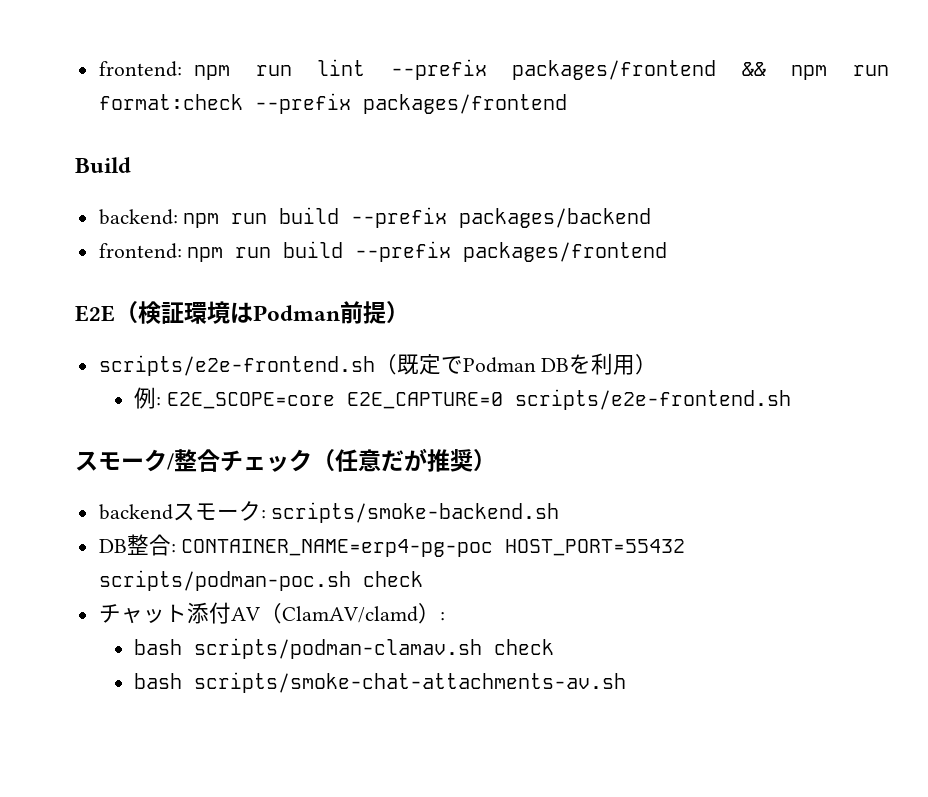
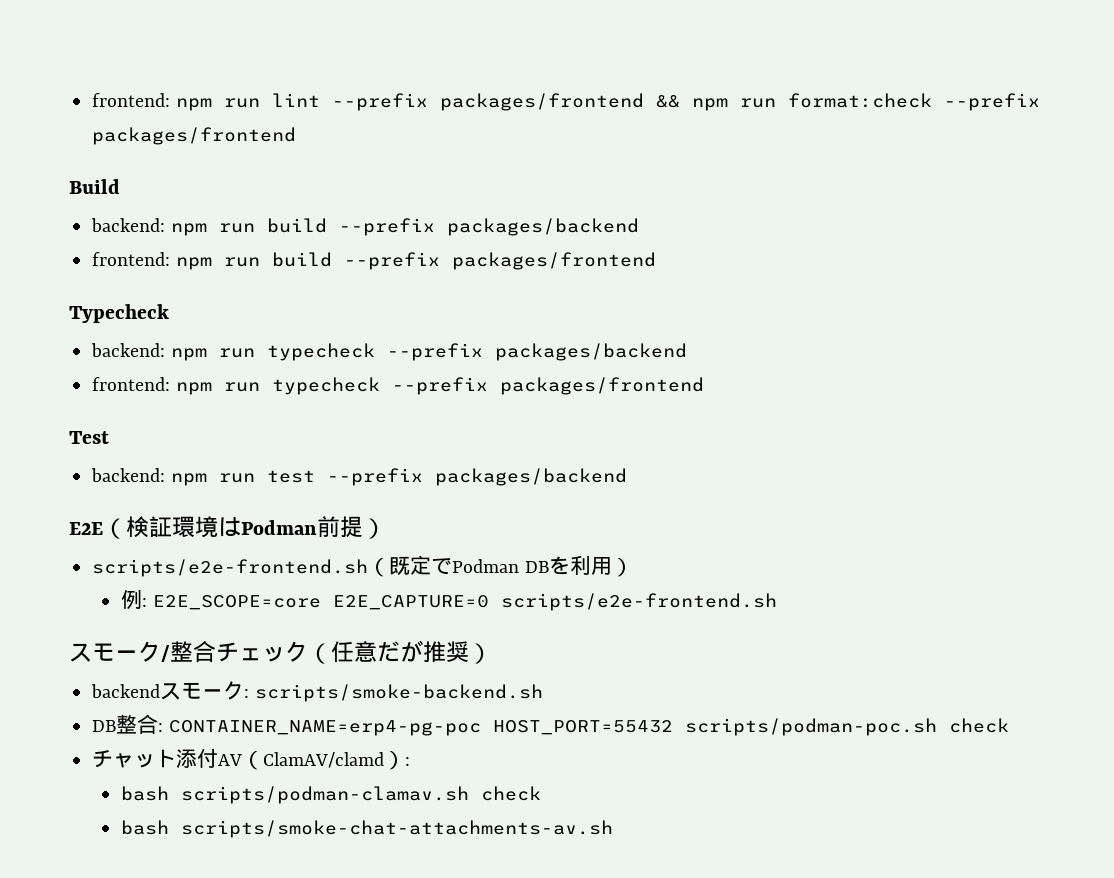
(668, 252) none -> [69,304,169,323] [91,343,687,361] [92,377,704,395] [69,431,109,444] [91,468,627,486] // Typecheck // backend: npm run typecheck --prefix packages/backend // frontend: npm run typecheck --prefix packages/frontend // Test // backend: npm run test --prefix packages/backend

